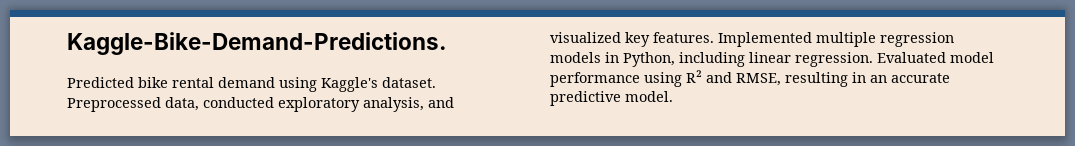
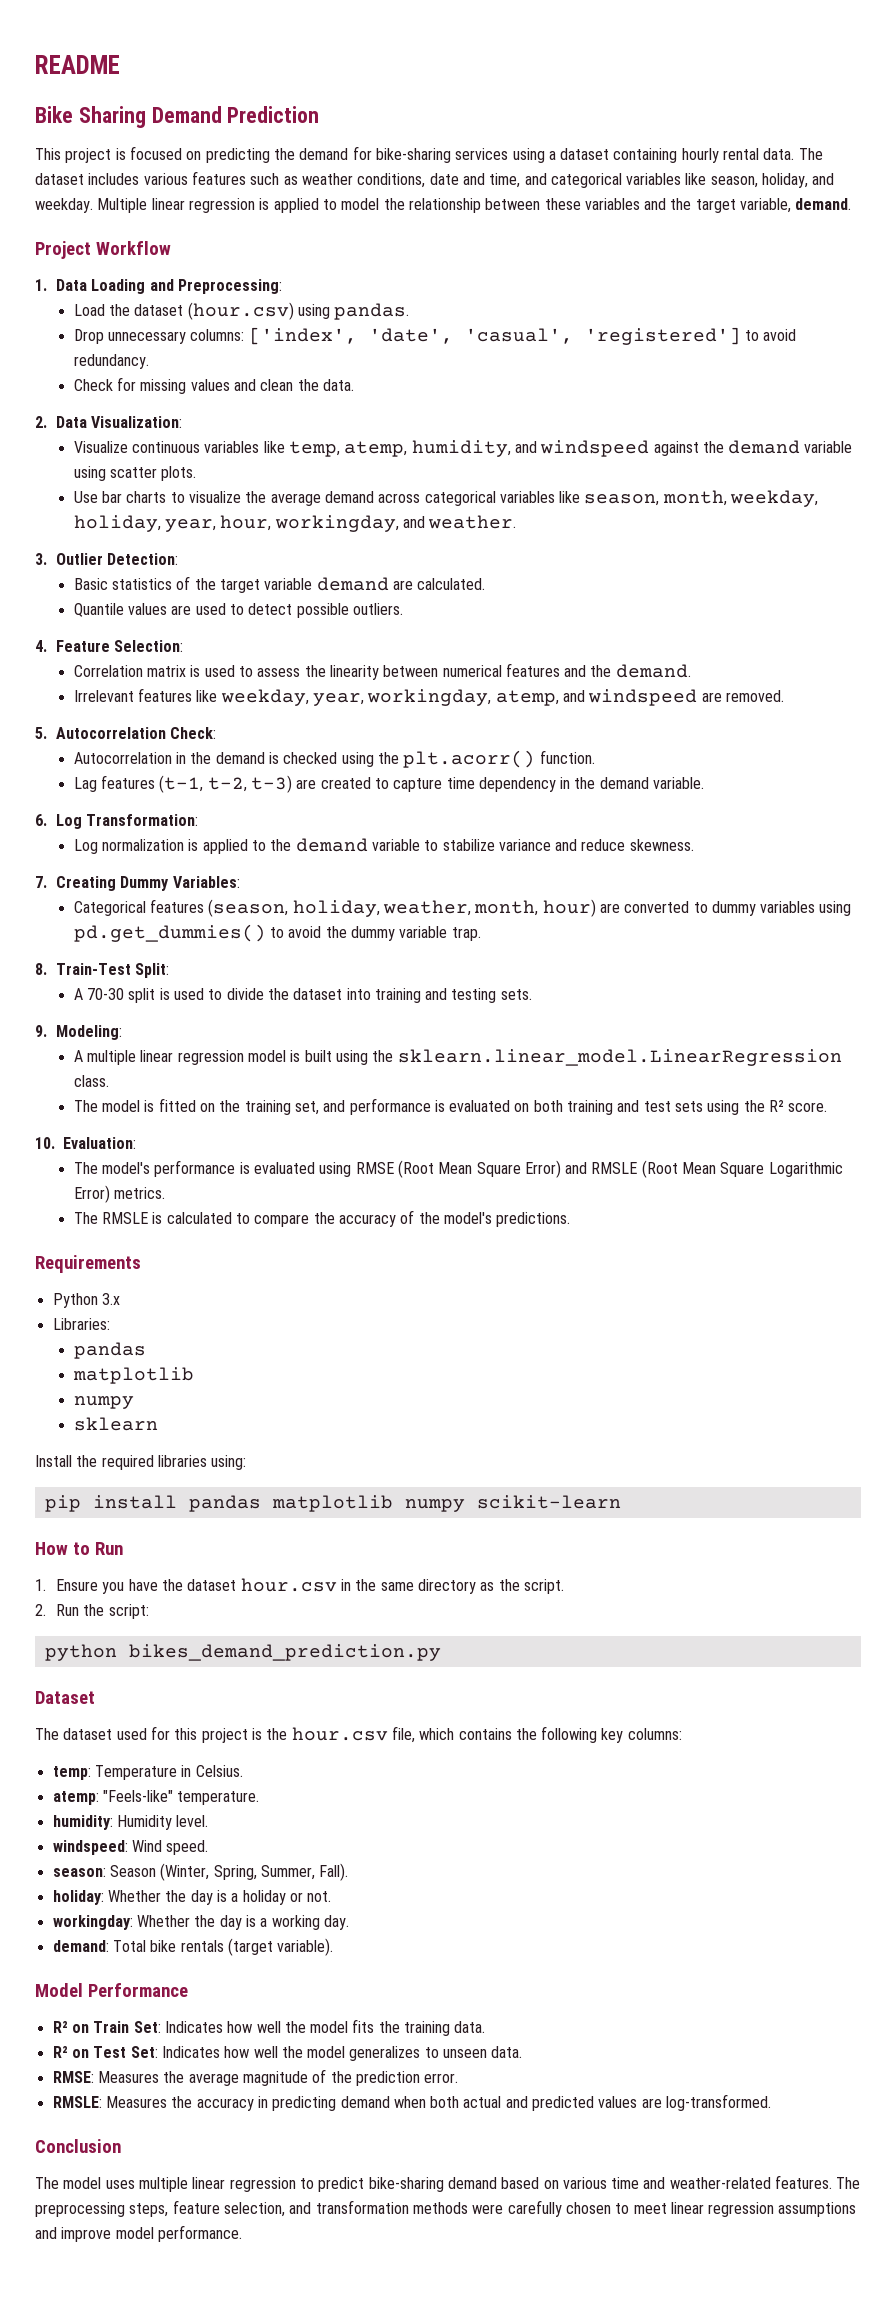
[67,32,447,55] [67,77,436,92] [67,97,454,112] [550,32,954,47] [550,52,994,67] [550,70,950,87] [550,91,673,106] Kaggle-Bike-Demand-Predictions. // Predicted bike rental demand using Kaggle's dataset. Preprocessed data, conducted exploratory analysis, and visualized key features. Implemented multiple regression models in Python, including linear regression. Evaluated model performance using R² and RMSE, resulting in an accurate predictive model. -> [35,55,120,74] [35,106,320,128] [35,146,823,163] [35,171,835,188] [35,198,852,213] [35,241,171,259] [35,279,282,294] [73,302,410,320] [73,327,797,345] [73,354,149,369] [73,377,354,394] [35,416,183,428] [73,440,853,457] [73,466,197,481] [73,490,819,507] [73,515,517,532] [35,553,179,565] [73,576,486,593] [73,603,403,618] [35,640,184,652] [73,663,691,680] [73,688,784,706] [35,727,217,739] [73,750,595,768] [73,775,705,793] [35,814,199,829] [73,838,694,854] [35,876,240,891] [73,899,852,917] [73,924,481,942] [35,963,170,978] [73,988,532,1003] [35,1025,123,1040] [73,1049,842,1066] [73,1075,109,1087] [73,1098,828,1115] [35,1137,136,1149] [73,1160,843,1178] [73,1185,165,1203] [73,1210,571,1227] [35,1255,141,1273] [52,1293,120,1308] [52,1318,110,1330] [73,1342,146,1359] [72,1367,194,1384] [73,1396,134,1409] [73,1417,158,1431] [35,1455,247,1470] [44,1495,621,1512] [35,1542,123,1555] [35,1578,564,1594] [35,1604,149,1619] [44,1644,441,1661] [35,1691,95,1704] [35,1726,682,1743] [52,1765,243,1780] [52,1790,260,1805] [52,1815,209,1830] [52,1840,209,1855] [52,1863,349,1881] [52,1890,332,1905] [52,1915,349,1930] [52,1938,334,1956] [35,1983,188,1997] [52,2019,486,2036] [52,2046,523,2061] [52,2069,459,2086] [52,2094,772,2111] [35,2139,121,2153] [35,2175,861,2192] [35,2200,857,2217] [35,2225,242,2242] README // Bike Sharing Demand Prediction // This project is focused on predicting the demand for bike-sharing services using a dataset containing hourly rental data. The dataset includes various features such as weather conditions, date and time, and categorical variables like season, holiday, and weekday. Multiple linear regression is applied to model the relationship between these variables and the target variable, demand. // Project Workflow // 1. Data Loading and Preprocessing: // Load the dataset (hour.csv) using pandas. // Drop unnecessary columns: ['index', 'date', 'casual', 'registered'] to avoid redundancy. // Check for missing values and clean the data. // 2. Data Visualization: // Visualize continuous variables like temp, atemp, humidity, and windspeed against the demand variable using scatter plots. // Use bar charts to visualize the average demand across categorical variables like season, month, weekday, holiday, year, hour, workingday, and weather. // 3. Outlier Detection: // Basic statistics of the target variable demand are calculated. // Quantile values are used to detect possible outliers. // 4. Feature Selection: // Correlation matrix is used to assess the linearity between numerical features and the demand. // Irrelevant features like weekday, year, workingday, atemp, and windspeed are removed. // 5. Autocorrelation Check: // Autocorrelation in the demand is checked using the plt.acorr() function. // Lag features (t-1, t-2, t-3) are created to capture time dependency in the demand variable. // 6. Log Transformation: // Log normalization is applied to the demand variable to stabilize variance and reduce skewness. // 7. Creating Dummy Variables: // Categorical features (season, holiday, weather, month, hour) are converted to dummy variables using pd.get_dummies() to avoid the dummy variable trap. // 8. Train-Test Split: // A 70-30 split is used to divide the dataset into training and testing sets. // 9. Modeling: // A multiple linear regression model is built using the sklearn.linear_model.LinearRegression class. // The model is fitted on the training set, and performance is evaluated on both training and test sets using the R² score. // 10. Evaluation: // The model's performance is evaluated using RMSE (Root Mean Square Error) and RMSLE (Root Mean Square Logarithmic Error) metrics. // The RMSLE is calculated to compare the accuracy of the model's predictions. // Requirements // Python 3.x // Libraries: // pandas // matplotlib // numpy // sklearn // Install the required libraries using: // pip install pandas matplotlib numpy scikit-learn // How to Run // 1. Ensure you have the dataset hour.csv in the same directory as the script. // 2. Run the script: // python bikes_demand_prediction.py // Dataset // The dataset used for this project is the hour.csv file, which contains the following key columns: // temp: Temperature in Celsius. // atemp: "Feels-like" temperature. // humidity: Humidity level. // windspeed: Wind speed. // season: Season (Winter, Spring, Summer, Fall). // holiday: Whether the day is a holiday or not. // workingday: Whether the day is a working day. // demand: Total bike rentals (target variable). // Model Performance // R² on Train Set: Indicates how well the model fits the training data. // R² on Test Set: Indicates how well the model generalizes to unseen data. // RMSE: Measures the average magnitude of the prediction error. // RMSLE: Measures the accuracy in predicting demand when both actual and predicted values are log-transformed. // Conclusion // The model uses multiple linear regression to predict bike-sharing demand based on various time and weather-related features. The preprocessing steps, feature selection, and transformation methods were carefully chosen to meet linear regression assumptions and improve model performance.

